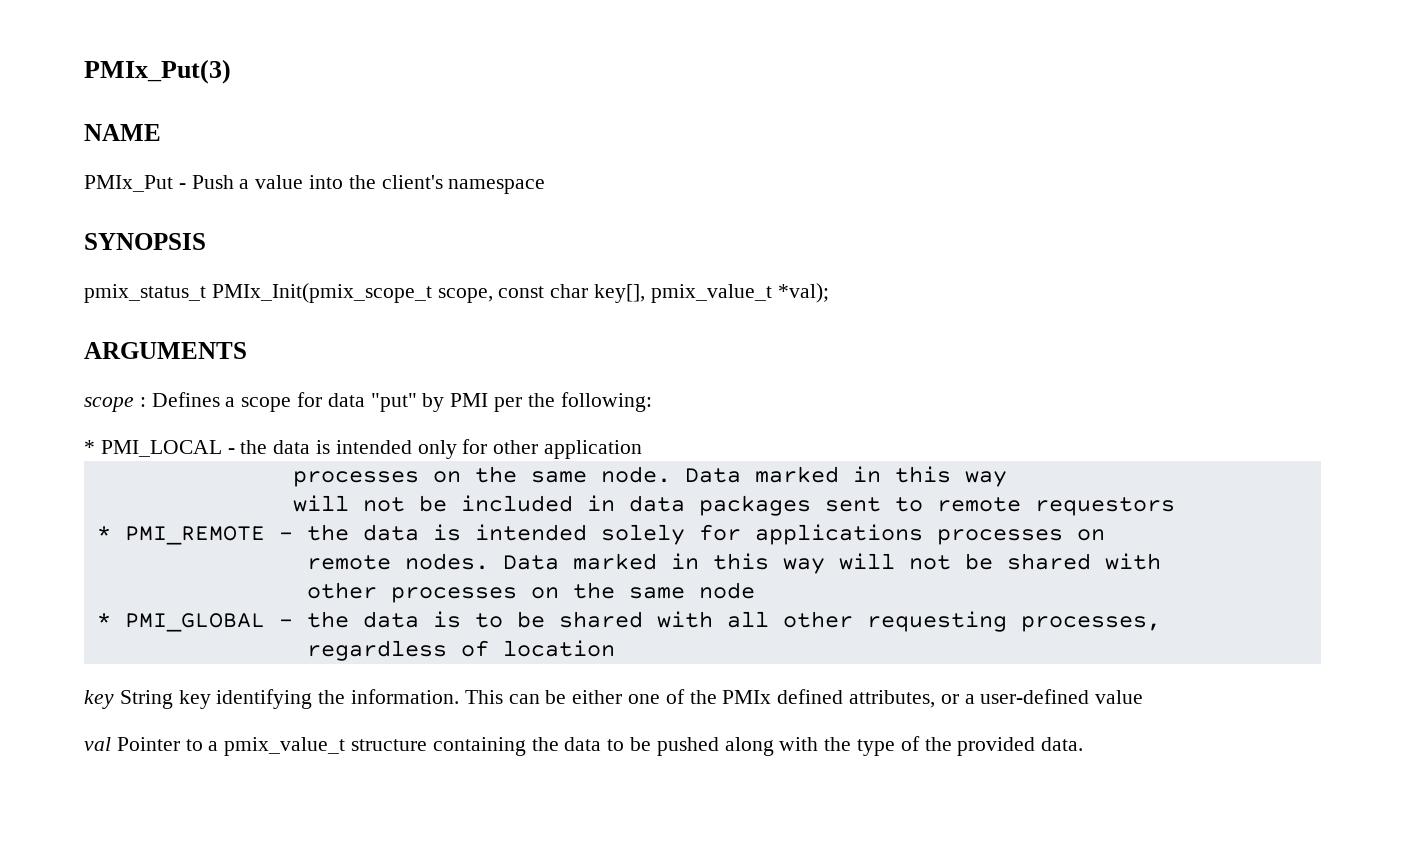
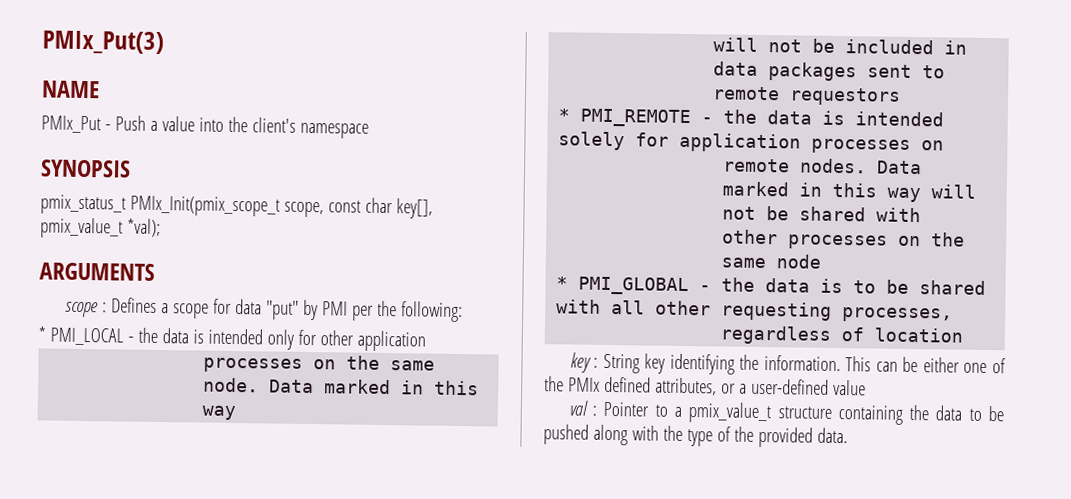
[754,524,923,545] applications -> [679,132,802,153] application
(114, 699) none -> [593,357,599,368] :
(111, 744) none -> [592,405,598,416] :

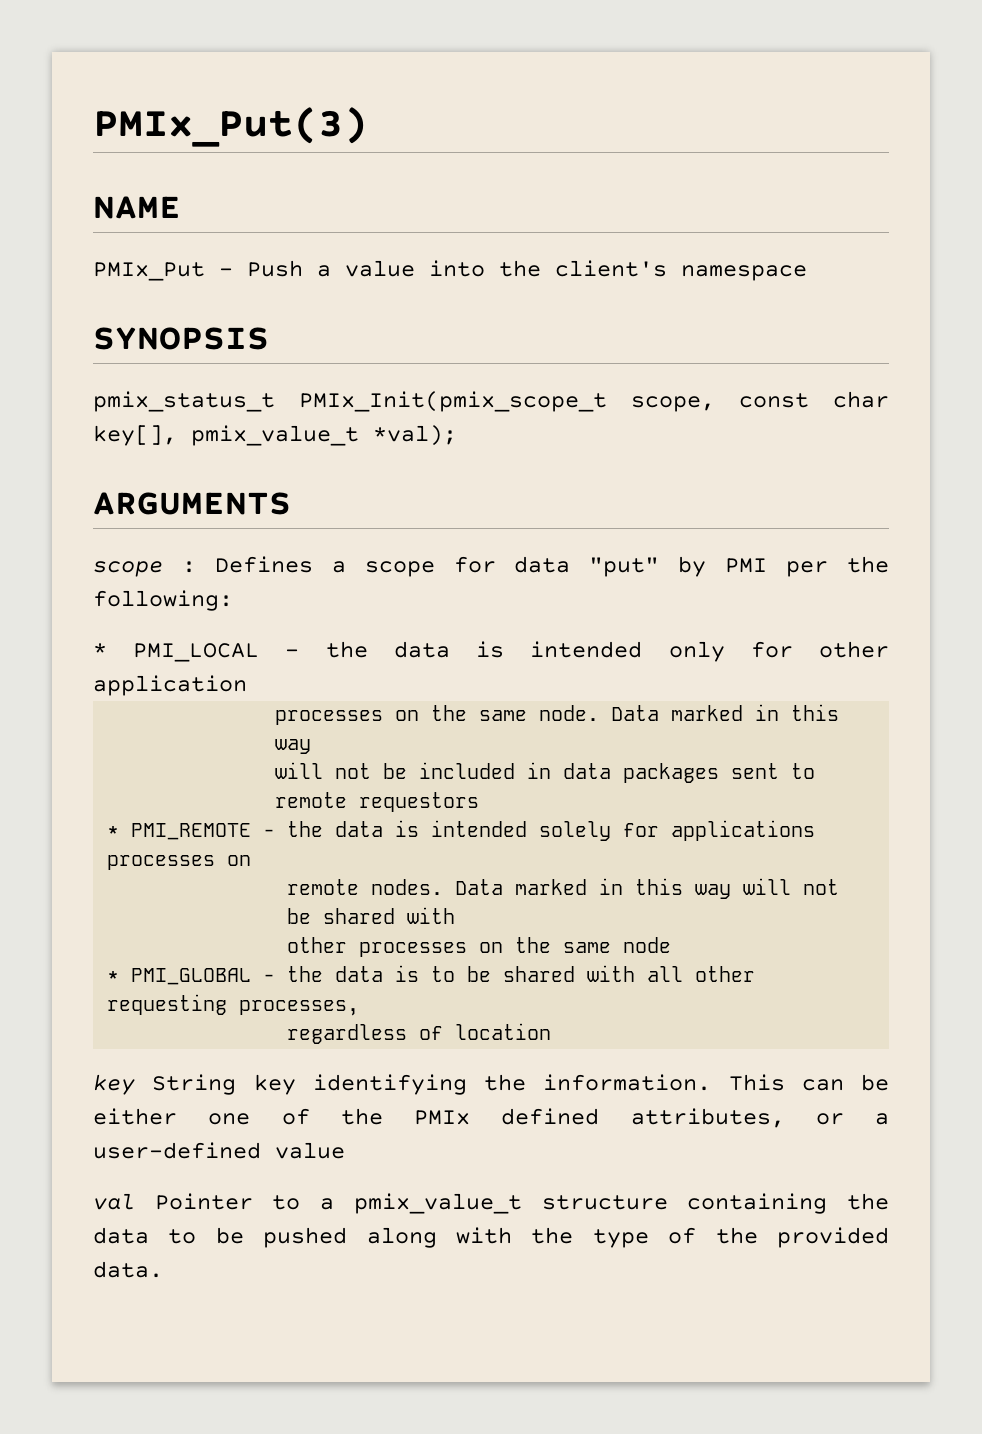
[679,132,802,153] application -> [671,820,816,841] applications
[593,357,599,368] : -> (135, 1084) none
[592,405,598,416] : -> (135, 1201) none

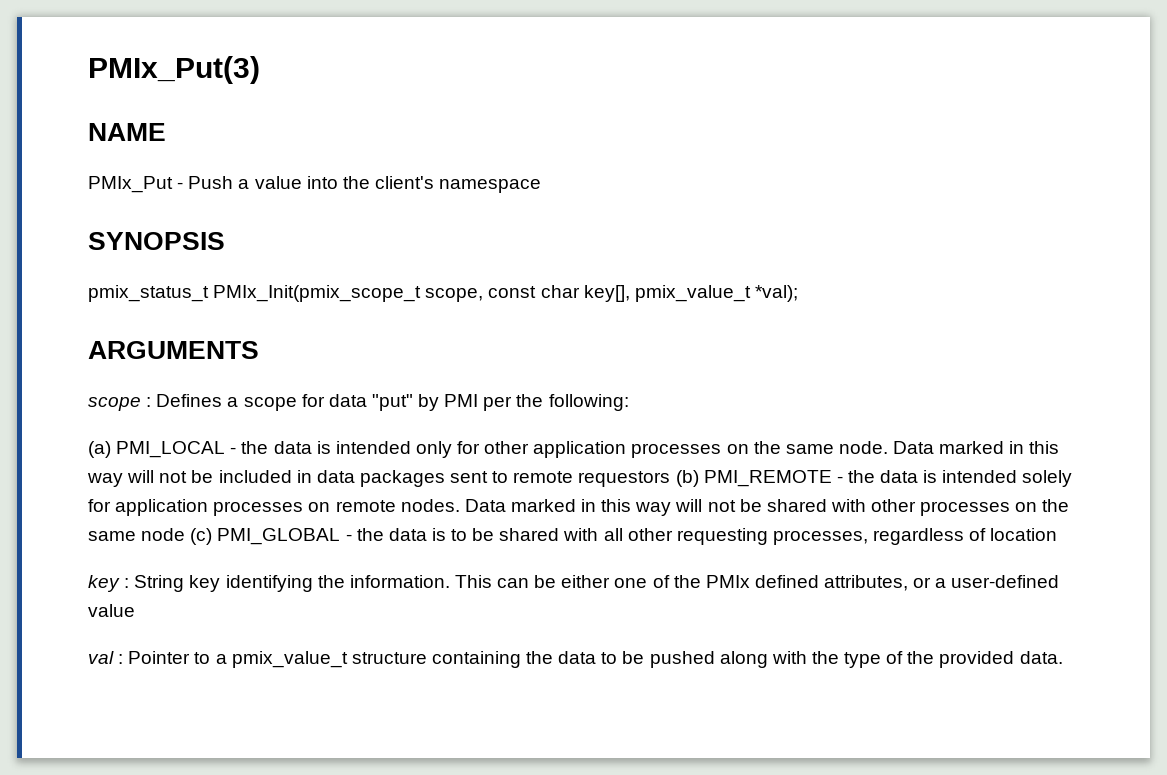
[93,643,107,657] * -> [88,441,111,458] (a)
(247, 685) // -> (627, 449) none
(312, 746) // -> (123, 480) none
[107,826,120,837] // * -> [675,470,699,487] (b)
[671,820,816,841] [107,855,252,870] applications processes on // -> [115,499,331,516] application processes on
(456, 915) // -> (866, 505) none
[107,971,120,982] // * -> [190,528,213,545] (c)
(360, 1008) // -> (868, 537) none
(135, 1084) none -> [124,578,130,588] :
(135, 1201) none -> [118,654,124,664] :

